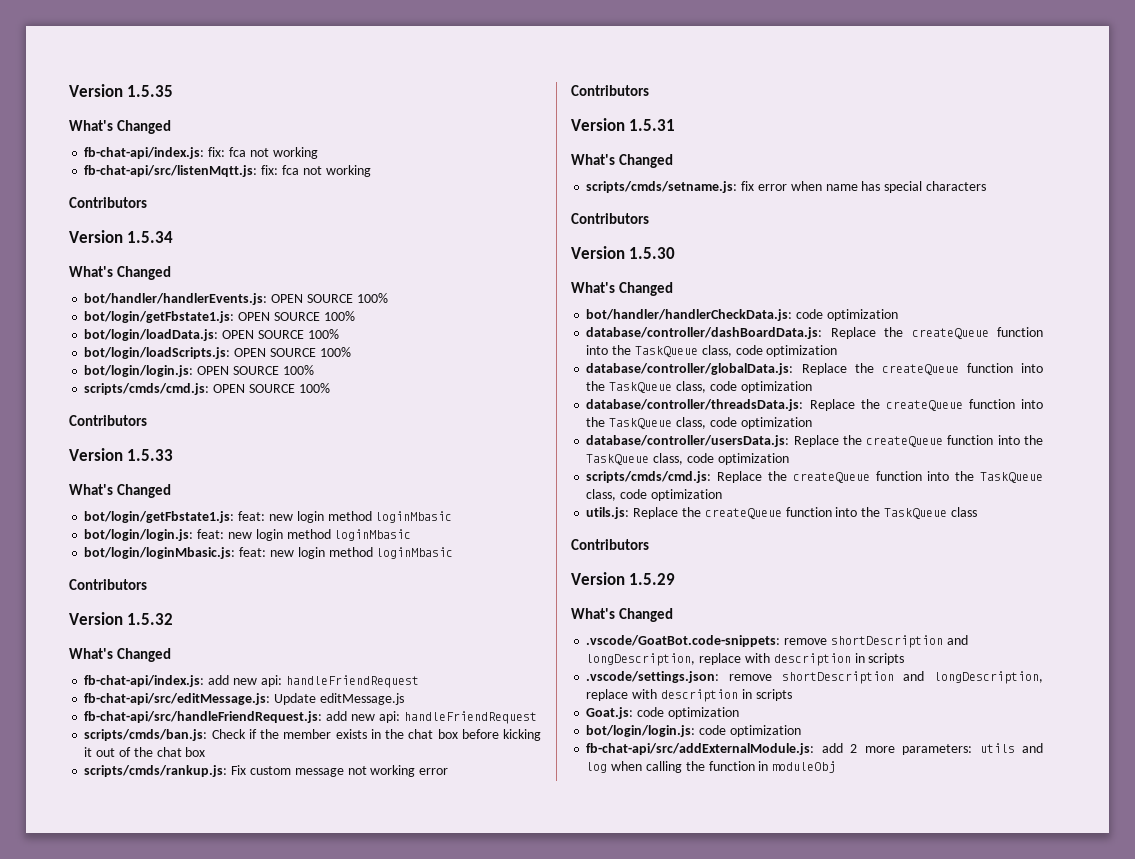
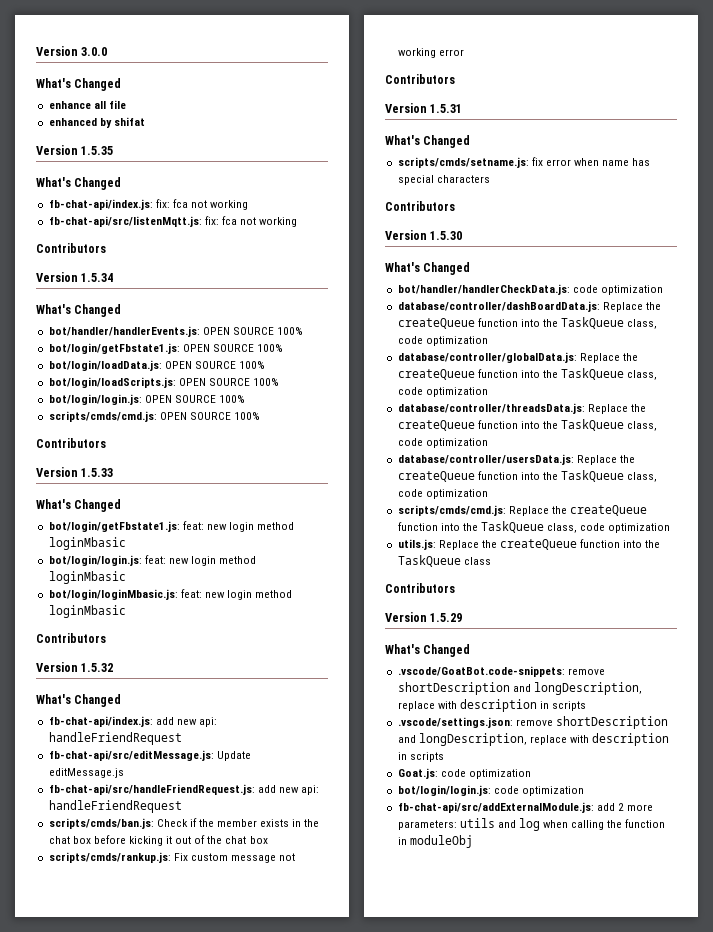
[69,84,123,97] Version -> [36,46,108,56] [36,78,122,91] [48,100,126,109] [48,117,145,128] [36,145,78,155] Version 3.0.0 // What's Changed // enhance all file // enhanced by shifat // Version

